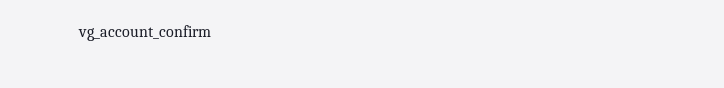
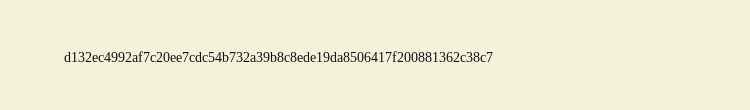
[78,25,211,41] vg_account_confirm -> [64,51,493,62] d132ec4992af7c20ee7cdc54b732a39b8c8ede19da8506417f200881362c38c7

